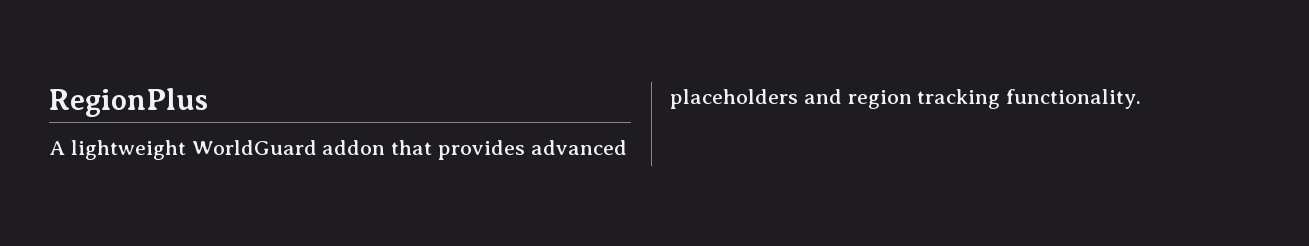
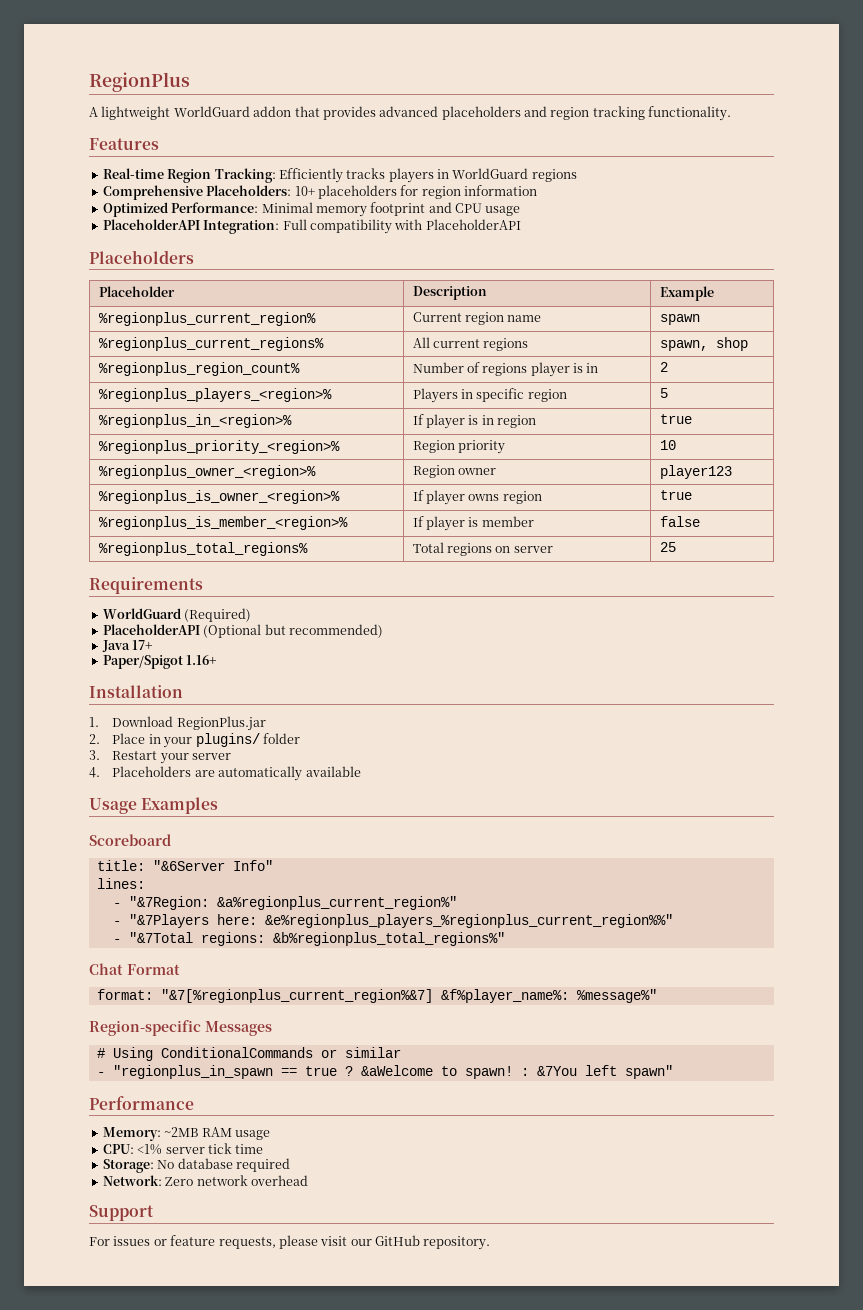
(1142, 99) none -> [89,138,159,150] [102,168,577,183] [102,185,537,200] [102,202,521,217] [102,219,521,234] [89,250,194,264] [98,286,175,297] [412,286,487,300] [659,286,714,301] [98,312,316,326] [412,312,542,325] [659,314,700,325] [98,337,324,351] [412,337,529,351] [659,337,748,351] [98,362,300,376] [412,362,599,377] [659,362,668,372] [98,388,332,402] [412,388,567,403] [659,388,668,398] [98,414,292,428] [412,414,537,429] [659,414,692,424] [98,440,340,454] [412,440,505,454] [659,440,676,450] [98,465,316,479] [412,465,496,478] [659,465,732,479] [98,490,340,504] [412,490,542,505] [659,490,692,500] [98,516,348,530] [412,516,534,531] [659,516,700,527] [98,542,308,556] [412,542,553,556] [659,542,676,552] [89,577,203,594] [102,608,252,622] [102,624,383,638] [101,640,154,652] [102,655,218,669] [89,685,183,698] [89,716,266,731] [89,733,300,748] [89,750,232,764] [89,766,361,781] [89,797,219,814] [89,834,171,846] [96,860,273,871] [96,878,145,889] [112,896,457,910] [112,914,673,928] [112,932,505,946] [89,963,180,975] [96,989,657,1003] [89,1020,272,1036] [96,1047,401,1061] [96,1065,673,1079] [89,1096,194,1110] [102,1127,270,1141] [102,1143,264,1155] [102,1158,290,1173] [102,1175,308,1186] [89,1205,154,1221] [89,1235,491,1250] // Features // Real-time Region Tracking: Efficiently tracks players in WorldGuard regions // Comprehensive Placeholders: 10+ placeholders for region information // Optimized Performance: Minimal memory footprint and CPU usage // PlaceholderAPI Integration: Full compatibility with PlaceholderAPI // Placeholders // Placeholder | Description | Example // %regionplus_current_region% | Current region name | spawn // %regionplus_current_regions% | All current regions | spawn, shop // %regionplus_region_count% | Number of regions player is in | 2 // %regionplus_players_<region>% | Players in specific region | 5 // %regionplus_in_<region>% | If player is in region | true // %regionplus_priority_<region>% | Region priority | 10 // %regionplus_owner_<region>% | Region owner | player123 // %regionplus_is_owner_<region>% | If player owns region | true // %regionplus_is_member_<region>% | If player is member | false // %regionplus_total_regions% | Total regions on server | 25 // Requirements // WorldGuard (Required) // PlaceholderAPI (Optional but recommended) // Java 17+ // Paper/Spigot 1.16+ // Installation // 1. Download RegionPlus.jar // 2. Place in your plugins/ folder // 3. Restart your server // 4. Placeholders are automatically available // Usage Examples // Scoreboard // title: "&6Server Info" // lines: // - "&7Region: &a%regionplus_current_region%" // - "&7Players here: &e%regionplus_players_%regionplus_current_region%%" // - "&7Total regions: &b%regionplus_total_regions%" // Chat Format // format: "&7[%regionplus_current_region%&7] &f%player_name%: %message%" // Region-specific Messages // # Using ConditionalCommands or similar // - "regionplus_in_spawn == true ? &aWelcome to spawn! : &7You left spawn" // Performance // Memory: ~2MB RAM usage // CPU: <1% server tick time // Storage: No database required // Network: Zero network overhead // Support // For issues or feature requests, please visit our GitHub repository.

